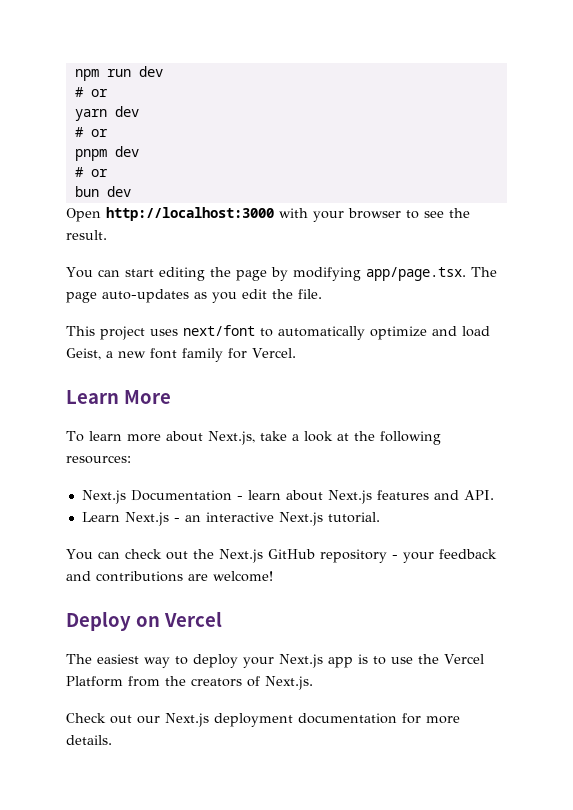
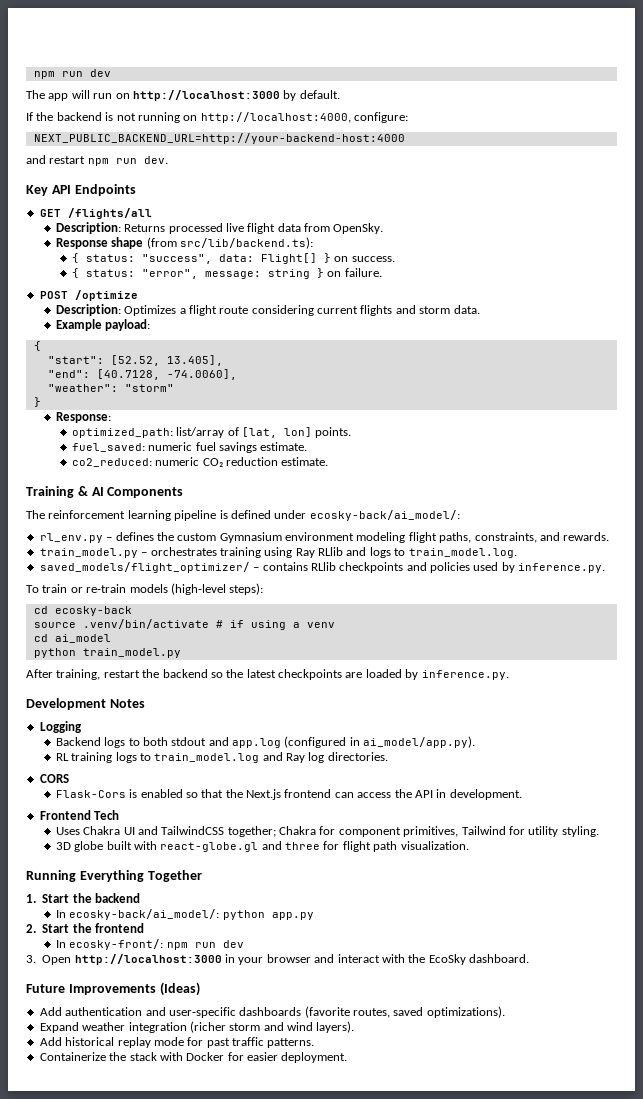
[74,66,163,81] [74,87,108,97] [74,106,139,121] [74,127,108,137] [74,146,139,161] [74,167,108,177] [74,186,131,197] npm run dev // # or // yarn dev // # or // pnpm dev // # or // bun dev // -> [33,69,111,79] [26,90,340,101] [26,112,408,123] [33,133,405,144] [26,155,168,166] [26,184,136,196] [39,208,152,219] [55,222,384,234] [55,237,313,249] [71,253,395,264] [71,268,382,279] [39,290,138,301] [55,304,480,316] [55,319,151,331] [33,341,41,351] [47,355,223,366] [47,369,237,380] [47,384,174,392] [33,397,41,407] [55,412,111,423] [71,427,352,438] [71,442,308,453] [71,457,329,467] [26,486,184,498] [26,510,460,521] [39,532,610,543] [39,547,517,558] [39,562,606,573] [26,583,264,595] [33,606,132,616] [33,619,335,630] [33,634,111,643] [33,648,181,658] [26,669,509,680] [26,698,145,710] [39,721,82,733] [55,736,476,748] [55,752,388,763] [39,774,69,783] [55,789,522,800] [39,810,120,820] [55,826,599,837] [55,841,469,852] [26,870,202,882] [26,893,140,903] [55,909,314,920] [26,923,144,933] [55,939,244,950] [26,955,36,963] npm run dev // The app will run on http://localhost:3000 by default. // If the backend is not running on http://localhost:4000, configure: // NEXT_PUBLIC_BACKEND_URL=http://your-backend-host:4000 // and restart npm run dev. // Key API Endpoints // GET /flights/all // Description: Returns processed live flight data from OpenSky. // Response shape (from src/lib/backend.ts): // { status: "success", data: Flight[] } on success. // { status: "error", message: string } on failure. // POST /optimize // Description: Optimizes a flight route considering current flights and storm data. // Example payload: // { // "start": [52.52, 13.405], // "end": [40.7128, -74.0060], // "weather": "storm" // } // Response: // optimized_path: list/array of [lat, lon] points. // fuel_saved: numeric fuel savings estimate. // co2_reduced: numeric CO₂ reduction estimate. // Training & AI Components // The reinforcement learning pipeline is defined under ecosky-back/ai_model/: // rl_env.py – defines the custom Gymnasium environment modeling flight paths, constraints, and rewards. // train_model.py – orchestrates training using Ray RLlib and logs to train_model.log. // saved_models/flight_optimizer/ – contains RLlib checkpoints and policies used by inference.py. // To train or re‑train models (high‑level steps): // cd ecosky-back // source .venv/bin/activate # if using a venv // cd ai_model // python train_model.py // After training, restart the backend so the latest checkpoints are loaded by inference.py. // Development Notes // Logging // Backend logs to both stdout and app.log (configured in ai_model/app.py). // RL training logs to train_model.log and Ray log directories. // CORS // Flask-Cors is enabled so that the Next.js frontend can access the API in development. // Frontend Tech // Uses Chakra UI and TailwindCSS together; Chakra for component primitives, Tailwind for utility styling. // 3D globe built with react-globe.gl and three for flight path visualization. // Running Everything Together // 1. Start the backend // In ecosky-back/ai_model/: python app.py // 2. Start the frontend // In ecosky-front/: npm run dev // 3.
[279,208,308,218] with -> [225,954,235,963] in
[406,208,470,219] [66,230,107,240] [66,267,497,281] [66,289,322,303] [66,325,490,340] [66,348,296,362] [66,390,171,404] [66,431,441,445] [66,455,131,464] [81,490,494,504] [81,512,380,526] [66,549,497,563] [66,571,273,582] [66,611,222,631] [66,654,484,668] [66,676,313,690] [66,713,460,727] [66,735,112,745] to see the result. // You can start editing the page by modifying app/page.tsx. The page auto-updates as you edit the file. // This project uses next/font to automatically optimize and load Geist, a new font family for Vercel. // Learn More // To learn more about Next.js, take a look at the following resources: // Next.js Documentation - learn about Next.js features and API. // Learn Next.js - an interactive Next.js tutorial. // You can check out the Next.js GitHub repository - your feedback and contributions are welcome! // Deploy on Vercel // The easiest way to deploy your Next.js app is to use the Vercel Platform from the creators of Next.js. // Check out our Next.js deployment documentation for more details. -> [314,954,529,965] [26,982,200,996] [39,1006,505,1018] [39,1021,355,1033] [39,1037,315,1048] [39,1052,348,1063] and interact with the EcoSky dashboard. // Future Improvements (Ideas) // Add authentication and user‑specific dashboards (favorite routes, saved optimizations). // Expand weather integration (richer storm and wind layers). // Add historical replay mode for past traffic patterns. // Containerize the stack with Docker for easier deployment.

